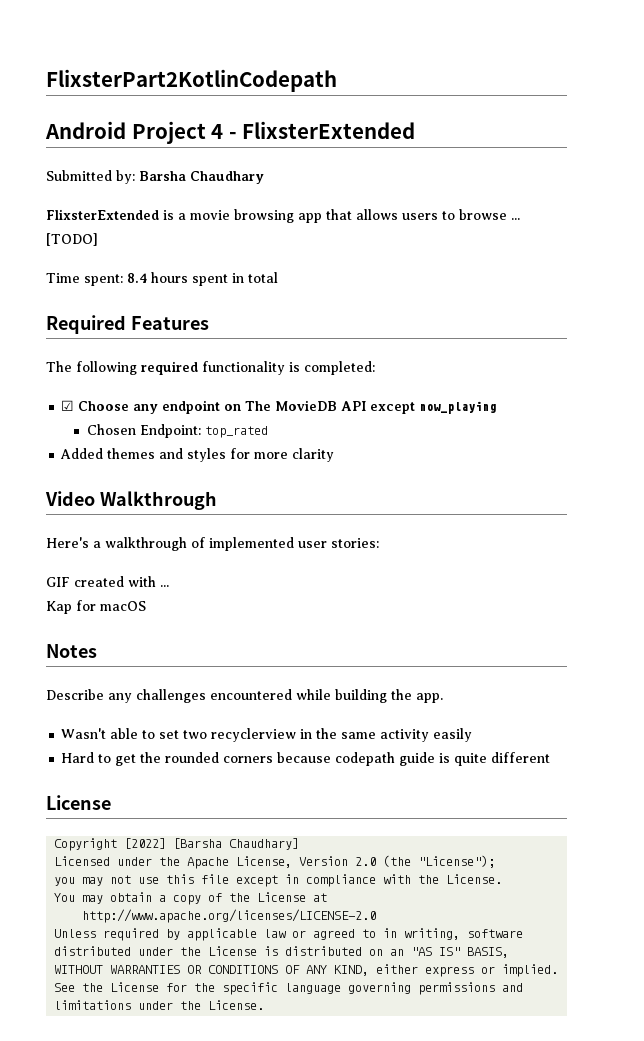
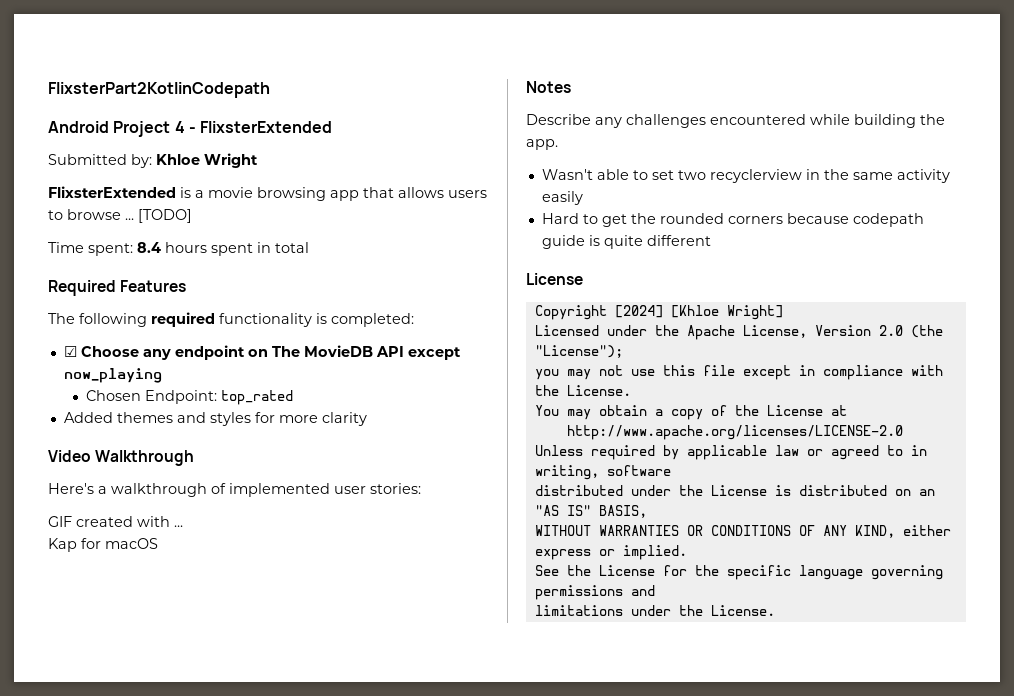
[139,171,264,184] Barsha Chaudhary -> [156,153,258,168] Khloe Wright
[124,838,300,850] [2022] [Barsha Chaudhary] -> [614,305,783,320] [2024] [Khloe Wright]

